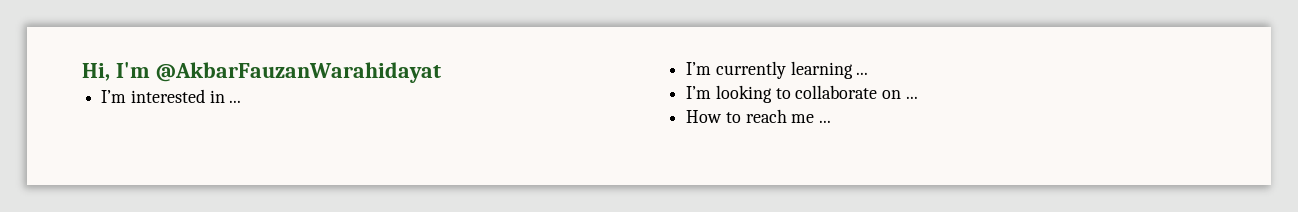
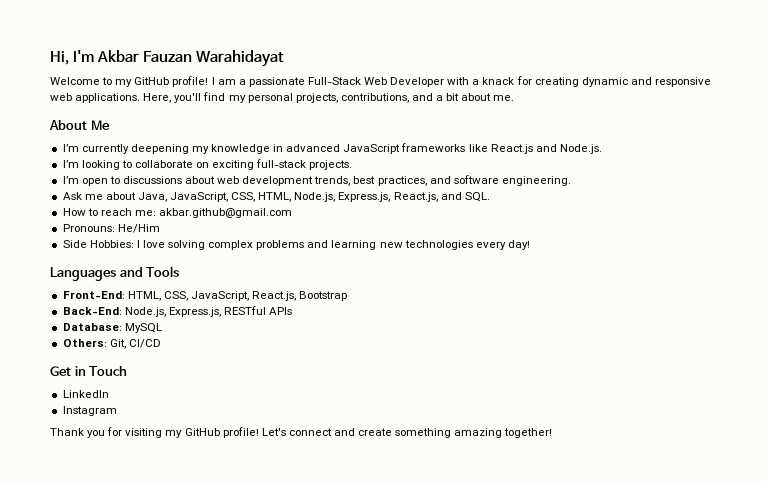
[155,62,441,83] [101,89,242,103] [686,61,869,79] @AkbarFauzanWarahidayat // I’m interested in ... // I’m currently learning ... -> [96,50,284,67] [50,76,711,87] [50,92,515,103] [49,120,110,130] [62,143,602,154] Akbar Fauzan Warahidayat // Welcome to my GitHub profile! I am a passionate Full-Stack Web Developer with a knack for creating dynamic and responsive web applications. Here, you'll find my personal projects, contributions, and a bit about me. // About Me // I’m currently deepening my knowledge in advanced JavaScript frameworks like React.js and Node.js.
[905,96,918,99] [686,109,832,123] ... // How to reach me ... -> [212,159,353,170] [62,175,571,186] [62,192,490,202] [62,208,293,218] [62,224,160,233] [62,240,530,250] [50,266,180,281] [62,291,348,301] [62,306,293,317] [62,323,162,333] [62,339,161,349] [50,366,128,376] [62,390,109,398] [62,406,117,416] [50,427,553,438] exciting full-stack projects. // I’m open to discussions about web development trends, best practices, and software engineering. // Ask me about Java, JavaScript, CSS, HTML, Node.js, Express.js, React.js, and SQL. // How to reach me: akbar.github@gmail.com // Pronouns: He/Him // Side Hobbies: I love solving complex problems and learning new technologies every day! // Languages and Tools // Front-End: HTML, CSS, JavaScript, React.js, Bootstrap // Back-End: Node.js, Express.js, RESTful APIs // Database: MySQL // Others: Git, CI/CD // Get in Touch // LinkedIn // Instagram // Thank you for visiting my GitHub profile! Let's connect and create something amazing together!

